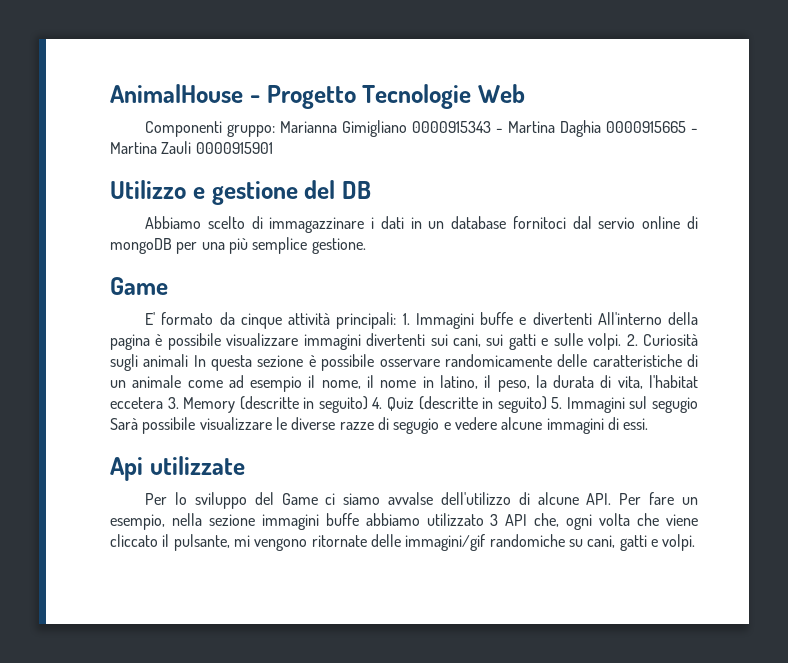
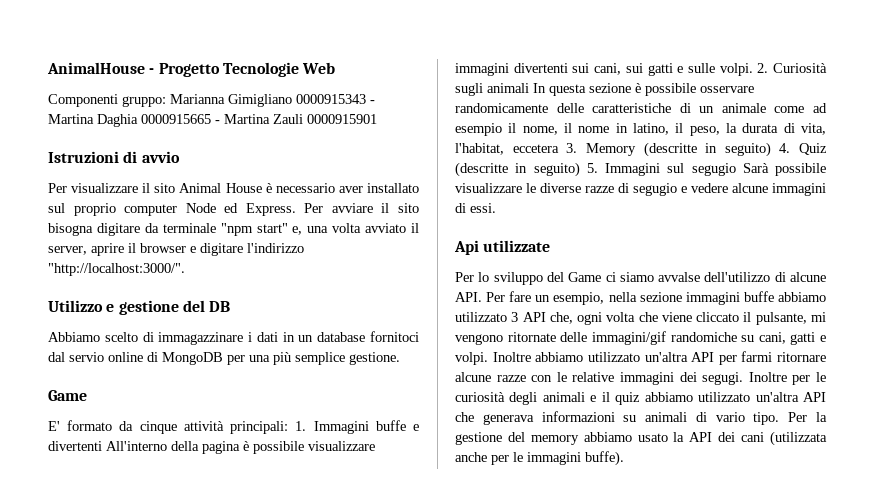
(273, 148) none -> [48,151,180,163] [48,183,419,193] [48,203,419,216] [48,223,419,236] [48,243,304,256] [48,263,185,276] // Istruzioni di avvio // Per visualizzare il sito Animal House è necessario aver installato sul proprio computer Node ed Express. Per avviare il sito bisogna digitare da terminale "npm start" e, una volta avviato il server, aprire il browser e digitare l'indirizzo "http://localhost:3000/".
[110,238,172,254] mongoDB -> [162,352,223,365] MongoDB
[649,375,698,388] l'habitat -> [455,143,504,155] l'habitat,
(696, 542) none -> [492,351,826,365] [455,372,826,385] [455,392,827,405] [455,411,827,425] [455,431,827,446] [455,451,624,466] Inoltre abbiamo utilizzato un'altra API per farmi ritornare alcune razze con le relative immagini dei segugi. Inoltre per le curiosità degli animali e il quiz abbiamo utilizzato un'altra API che generava informazioni su animali di vario tipo. Per la gestione del memory abbiamo usato la API dei cani (utilizzata anche per le immagini buffe).

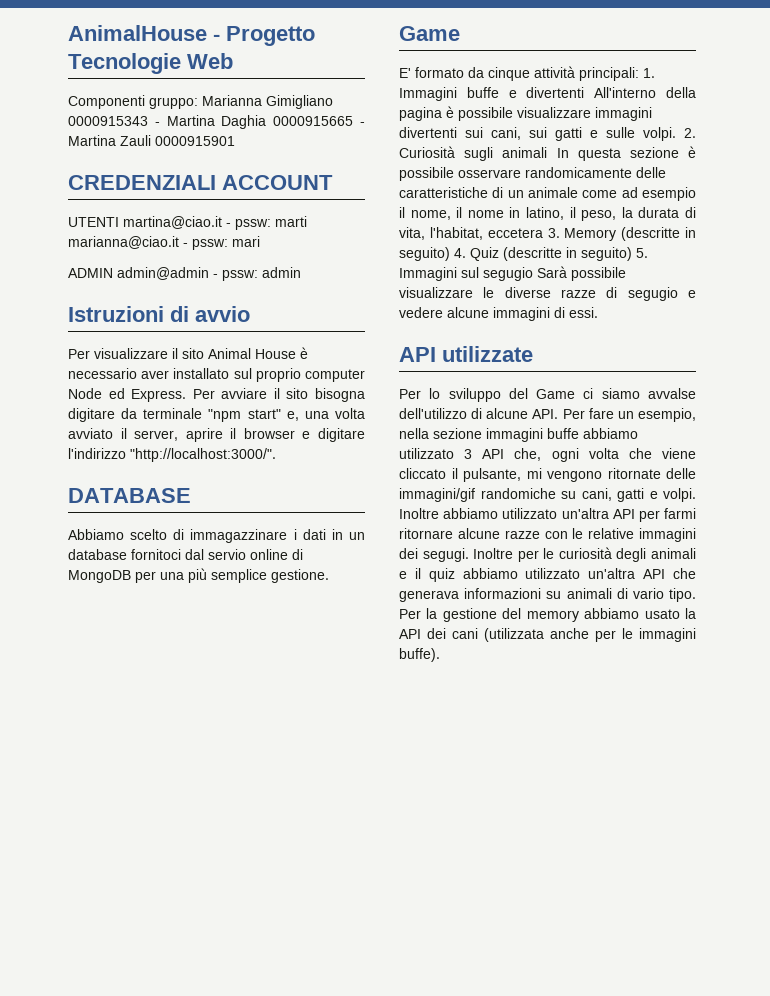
(377, 119) none -> [68,175,333,190] [68,216,307,230] [68,236,260,250] [68,267,301,281] // CREDENZIALI ACCOUNT // UTENTI martina@ciao.it - pssw: marti marianna@ciao.it - pssw: mari // ADMIN admin@admin - pssw: admin
[48,300,231,315] Utilizzo e gestione del DB -> [68,488,191,503] DATABASE
[454,240,479,255] Api -> [399,347,436,362] API

